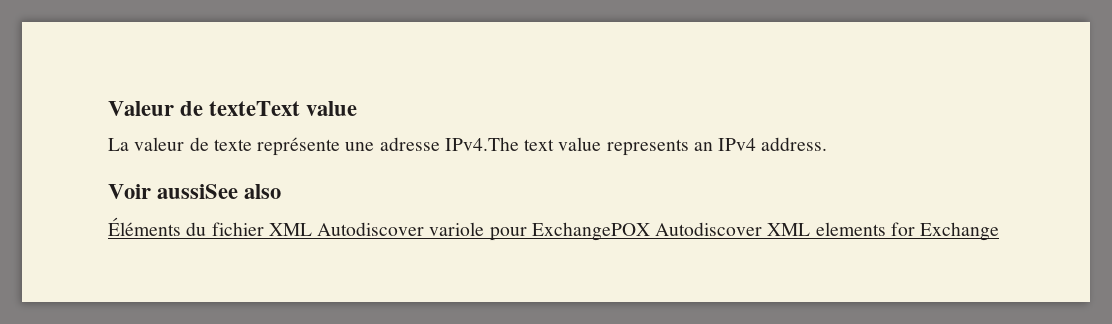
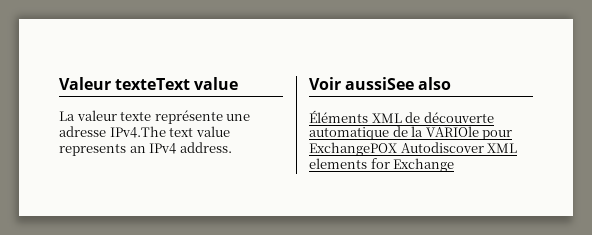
[180,101,204,116] de -> (111, 83) none
[189,137,209,151] de -> (117, 115) none
[186,222,485,236] du fichier XML Autodiscover variole -> [371,112,494,123] [309,126,479,140] XML de découverte automatique de la VARIOle

